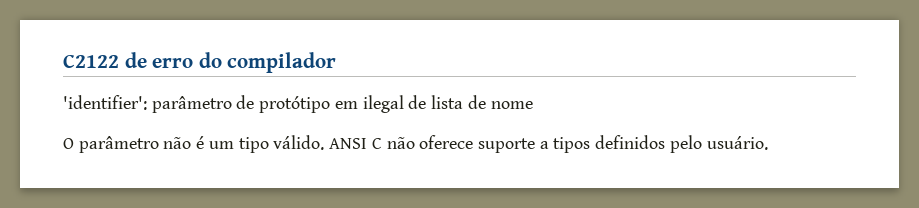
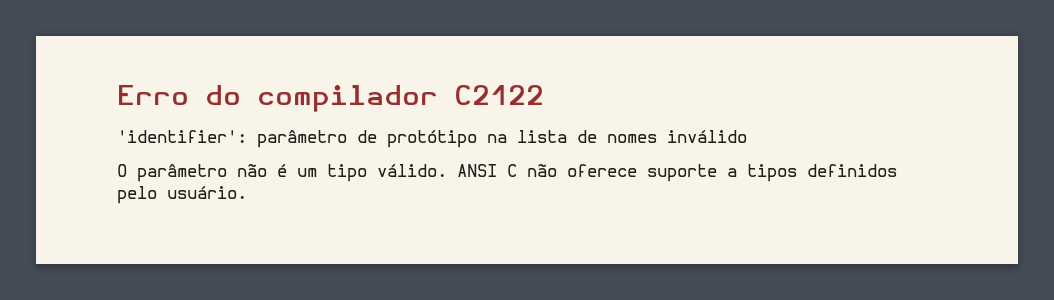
[63,52,194,68] C2122 de erro -> [117,85,189,105] Erro
(337, 62) none -> [454,85,544,105] C2122
[334,95,533,113] em ilegal de lista de nome -> [487,130,747,143] na lista de nomes inválido

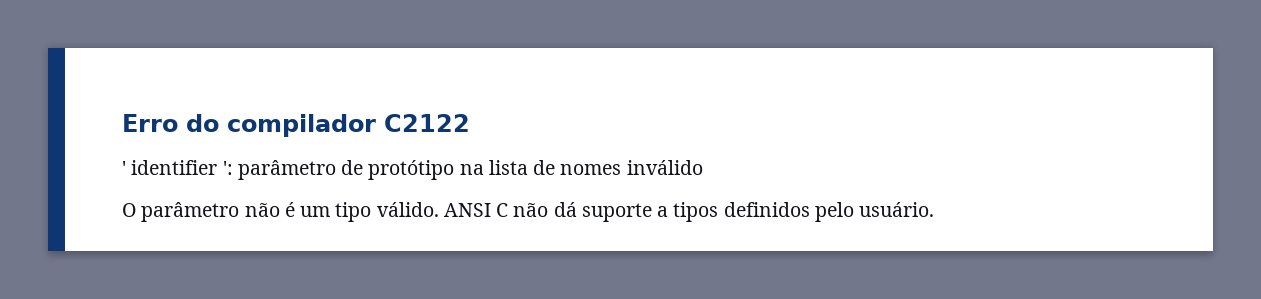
[117,130,247,143] 'identifier': -> [122,160,233,175] ' identifier ':
[567,164,637,177] oferece -> [553,202,577,217] dá

